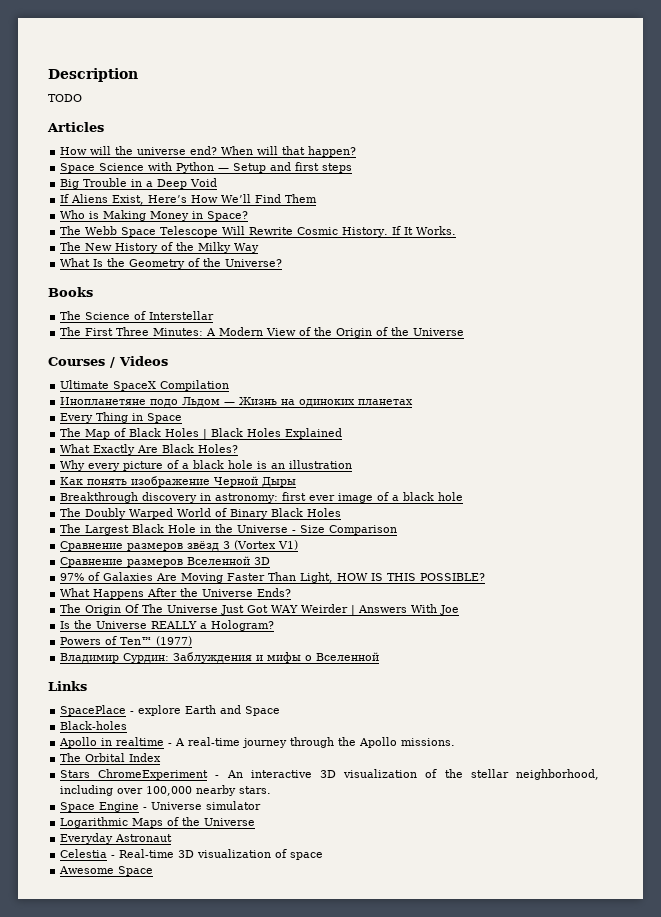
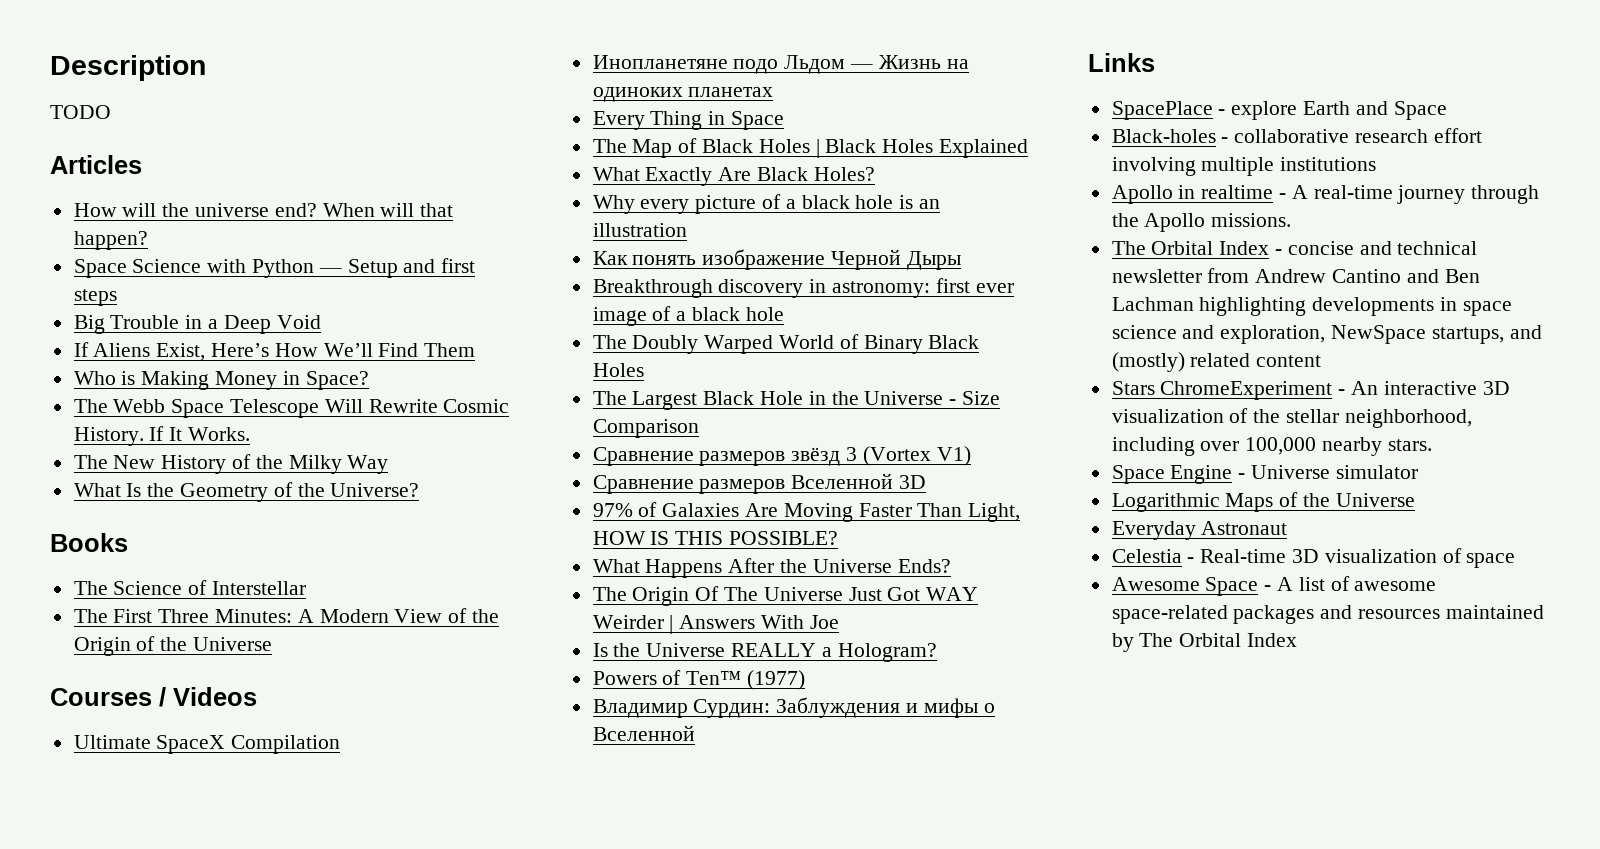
(128, 725) none -> [1221,128,1482,143] [1111,157,1377,176] - collaborative research effort involving multiple institutions
(162, 757) none -> [1275,241,1478,255] [1111,268,1480,283] [1111,297,1512,316] [1111,325,1542,344] [1111,352,1322,372] - concise and technical newsletter from Andrew Cantino and Ben Lachman highlighting developments in space science and exploration, NewSpace startups, and (mostly) related content
(154, 871) none -> [1264,576,1437,591] [1111,605,1544,624] [1111,633,1298,652] - A list of awesome space-related packages and resources maintained by The Orbital Index

